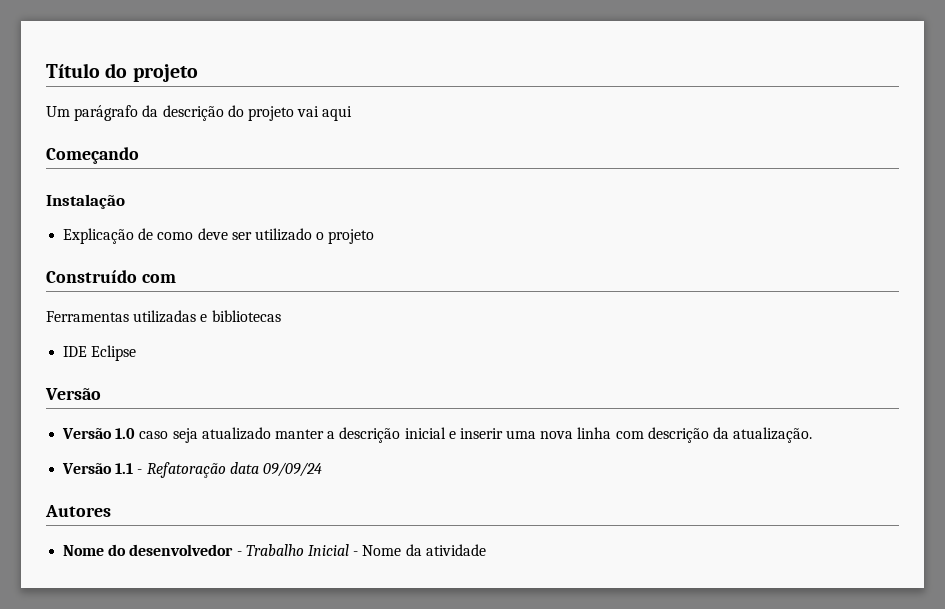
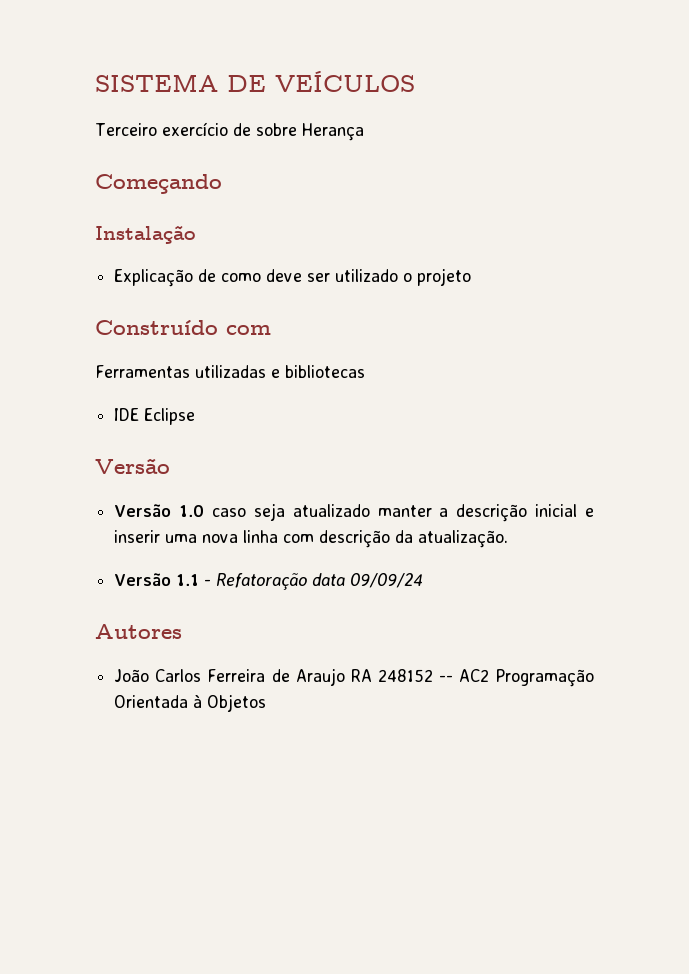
[46,63,198,82] [46,105,353,121] Título do projeto // Um parágrafo da descrição do projeto vai aqui -> [95,71,415,92] [95,122,364,141] SISTEMA DE VEÍCULOS // Terceiro exercício de sobre Herança
[63,544,486,556] Nome do desenvolvedor - Trabalho Inicial - Nome da atividade -> [114,668,594,687] [114,694,267,712] João Carlos Ferreira de Araujo RA 248152 -- AC2 Programação Orientada à Objetos

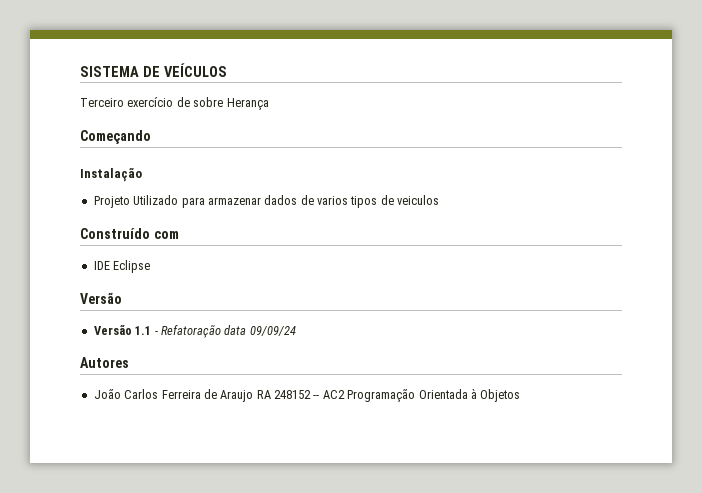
[114,268,472,287] [95,320,271,335] [95,365,365,378] [114,408,196,425] [95,458,170,474] [114,503,594,522] [114,530,509,548] Explicação de como deve ser utilizado o projeto // Construído com // Ferramentas utilizadas e bibliotecas // IDE Eclipse // Versão // Versão 1.0 caso seja atualizado manter a descrição inicial e inserir uma nova linha com descrição da atualização. -> [93,195,440,208] [80,228,179,239] [93,260,151,273] [80,292,122,304] Projeto Utilizado para armazenar dados de varios tipos de veiculos // Construído com // IDE Eclipse // Versão

